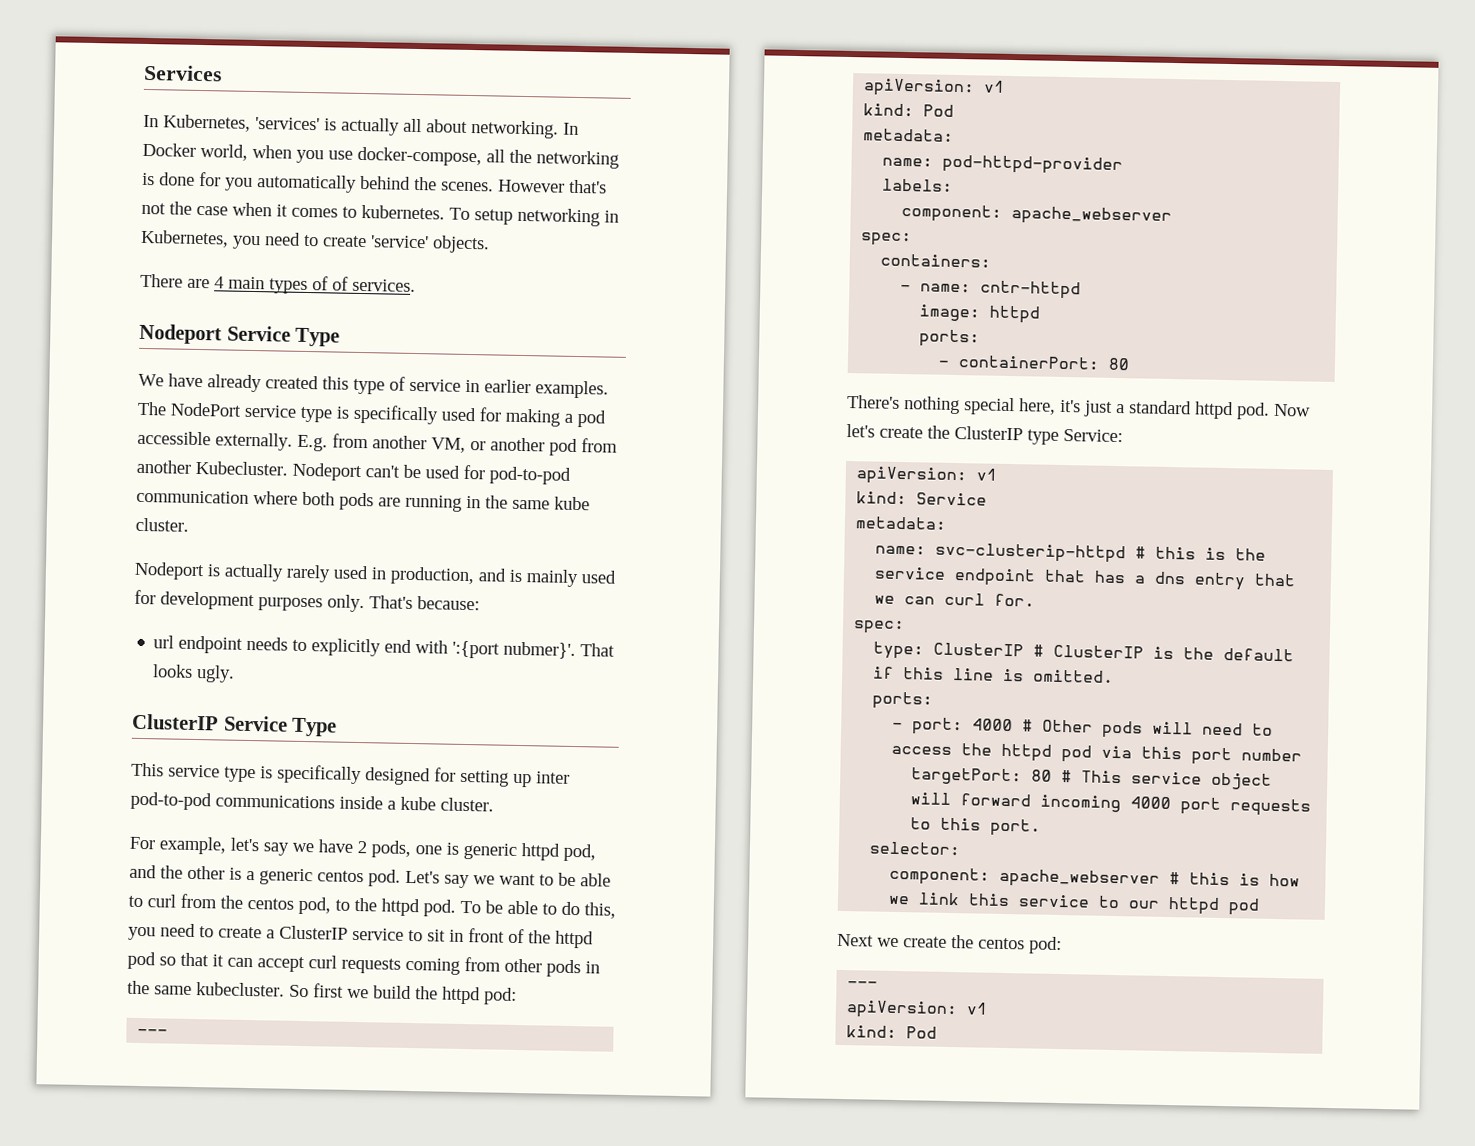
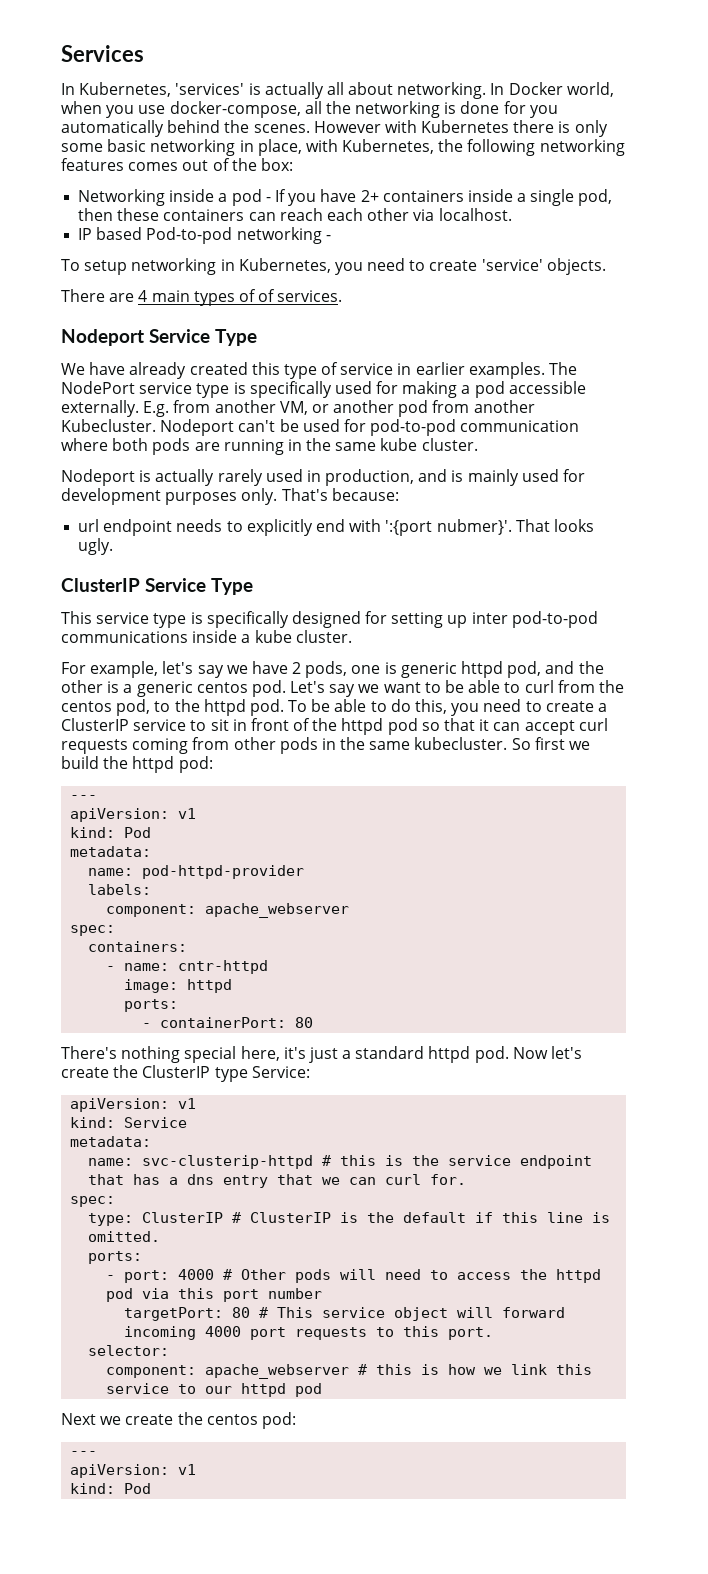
[569,179,607,194] [141,201,445,220] that's not the case when it comes to kubernetes. -> [384,120,608,137] [61,139,625,156] [61,158,293,171] [78,189,613,206] [78,208,512,221] [78,227,331,244] with Kubernetes there is only some basic networking in place, with Kubernetes, the following networking features comes out of the box: // Networking inside a pod - If you have 2+ containers inside a single pod, then these containers can reach each other via localhost. // IP based Pod-to-pod networking - //

